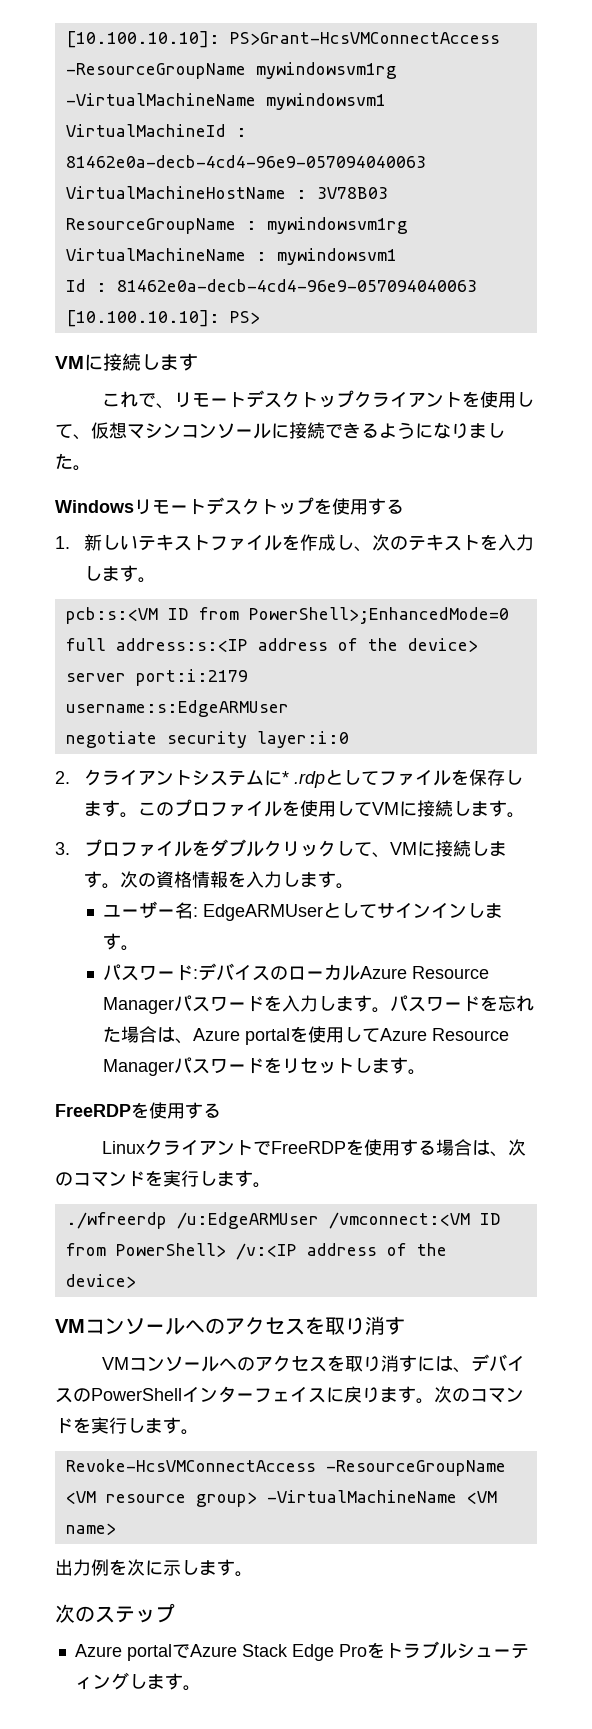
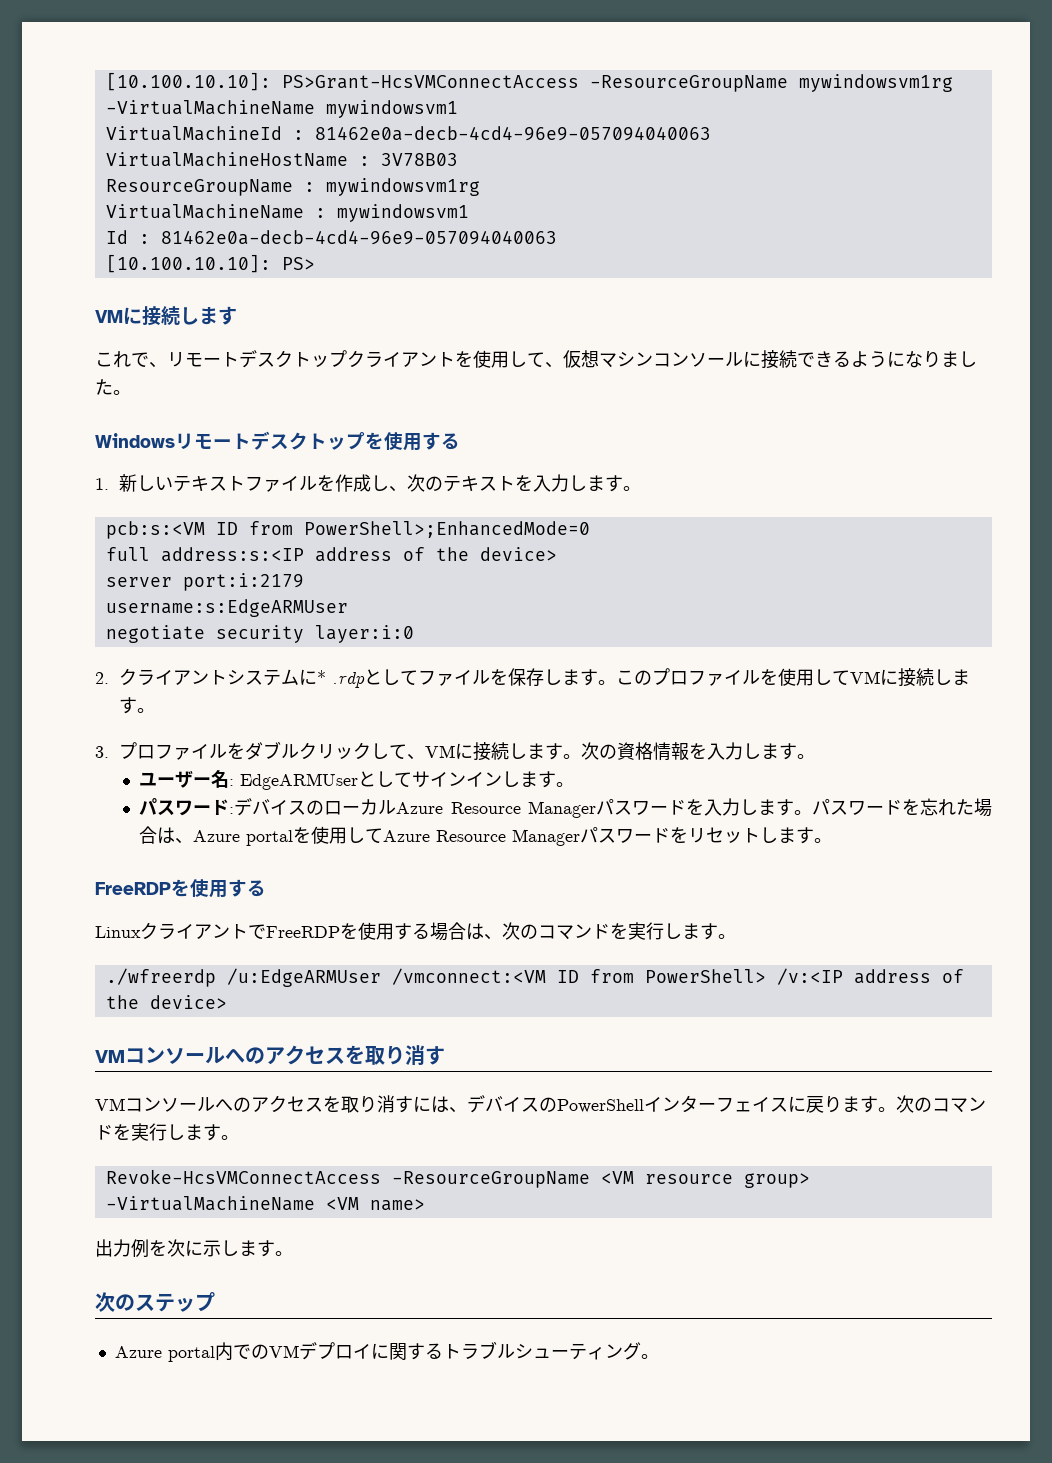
[171,1642,385,1661] でAzure Stack Edge Proを -> [214,1342,443,1361] 内でのVMデプロイに関する
[128,1673,183,1690] します -> (641, 1351) none

